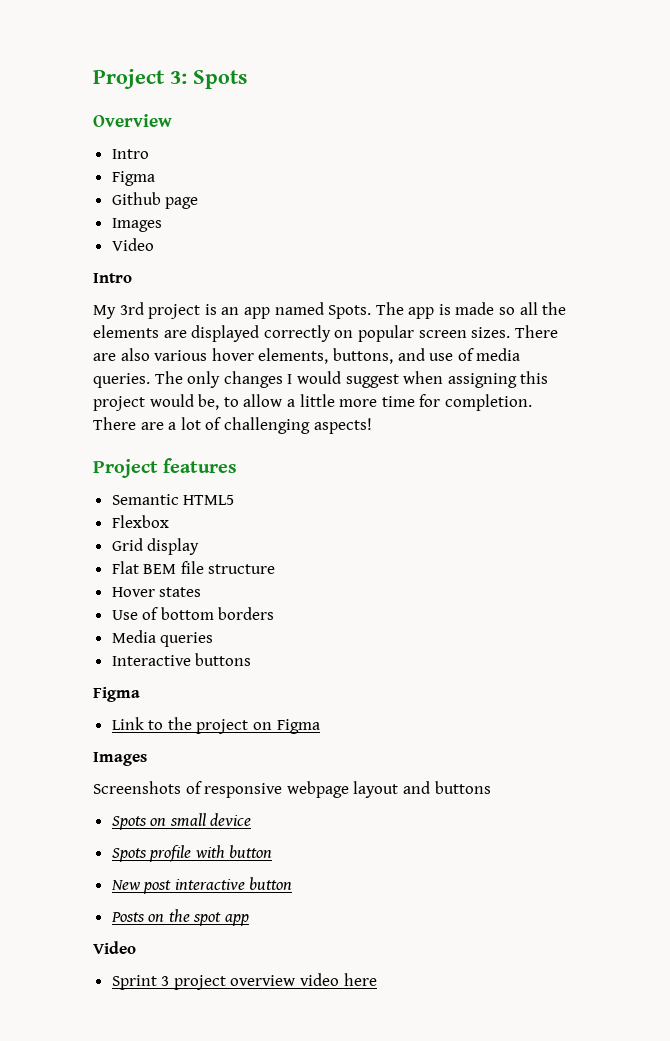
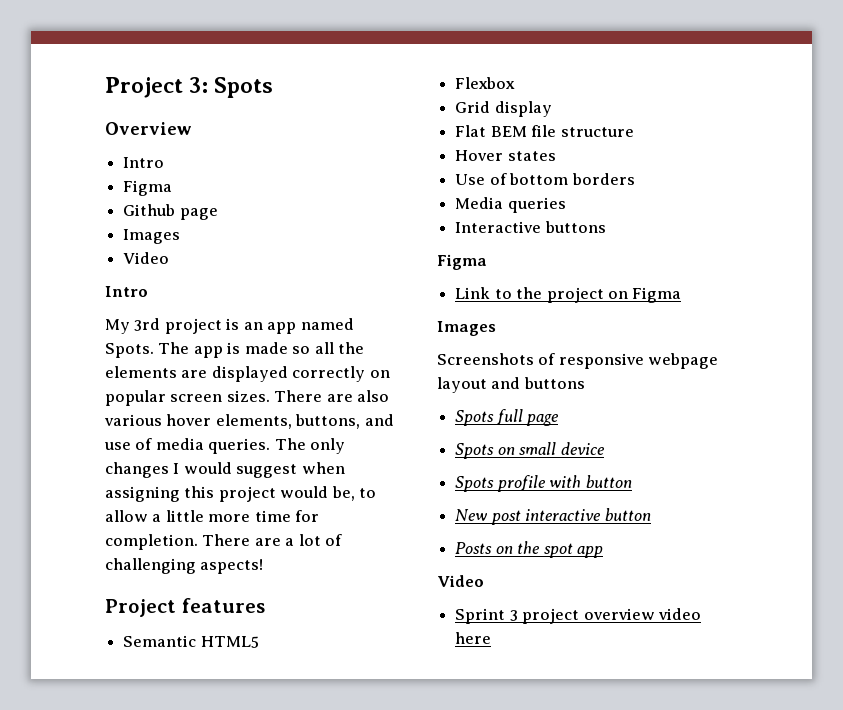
(491, 787) none -> [455,409,560,426] // Spots full page

